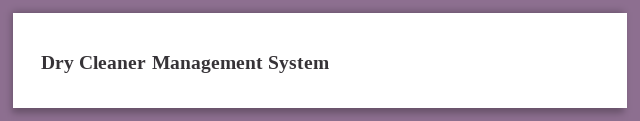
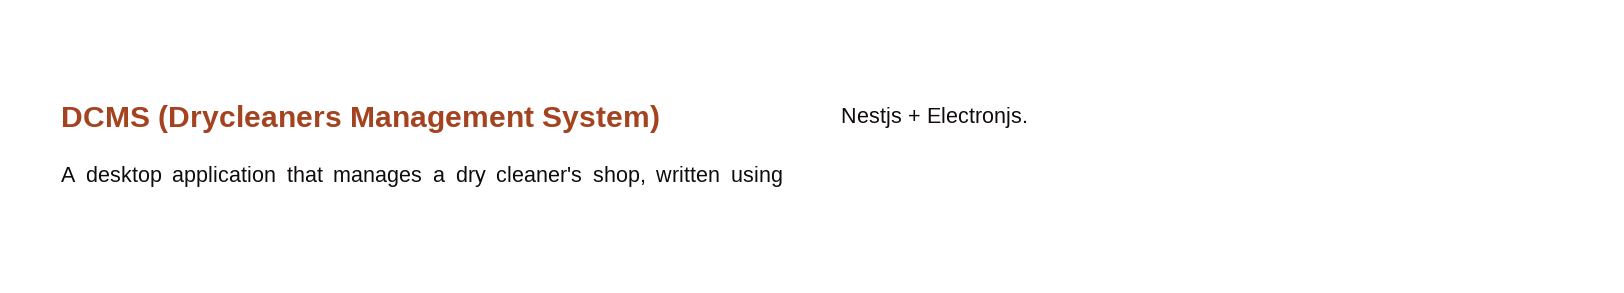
[41,56,329,73] Dry Cleaner Management System -> [61,105,661,133] [61,166,784,187] [841,107,1028,128] DCMS (Drycleaners Management System) // A desktop application that manages a dry cleaner's shop, written using Nestjs + Electronjs.

